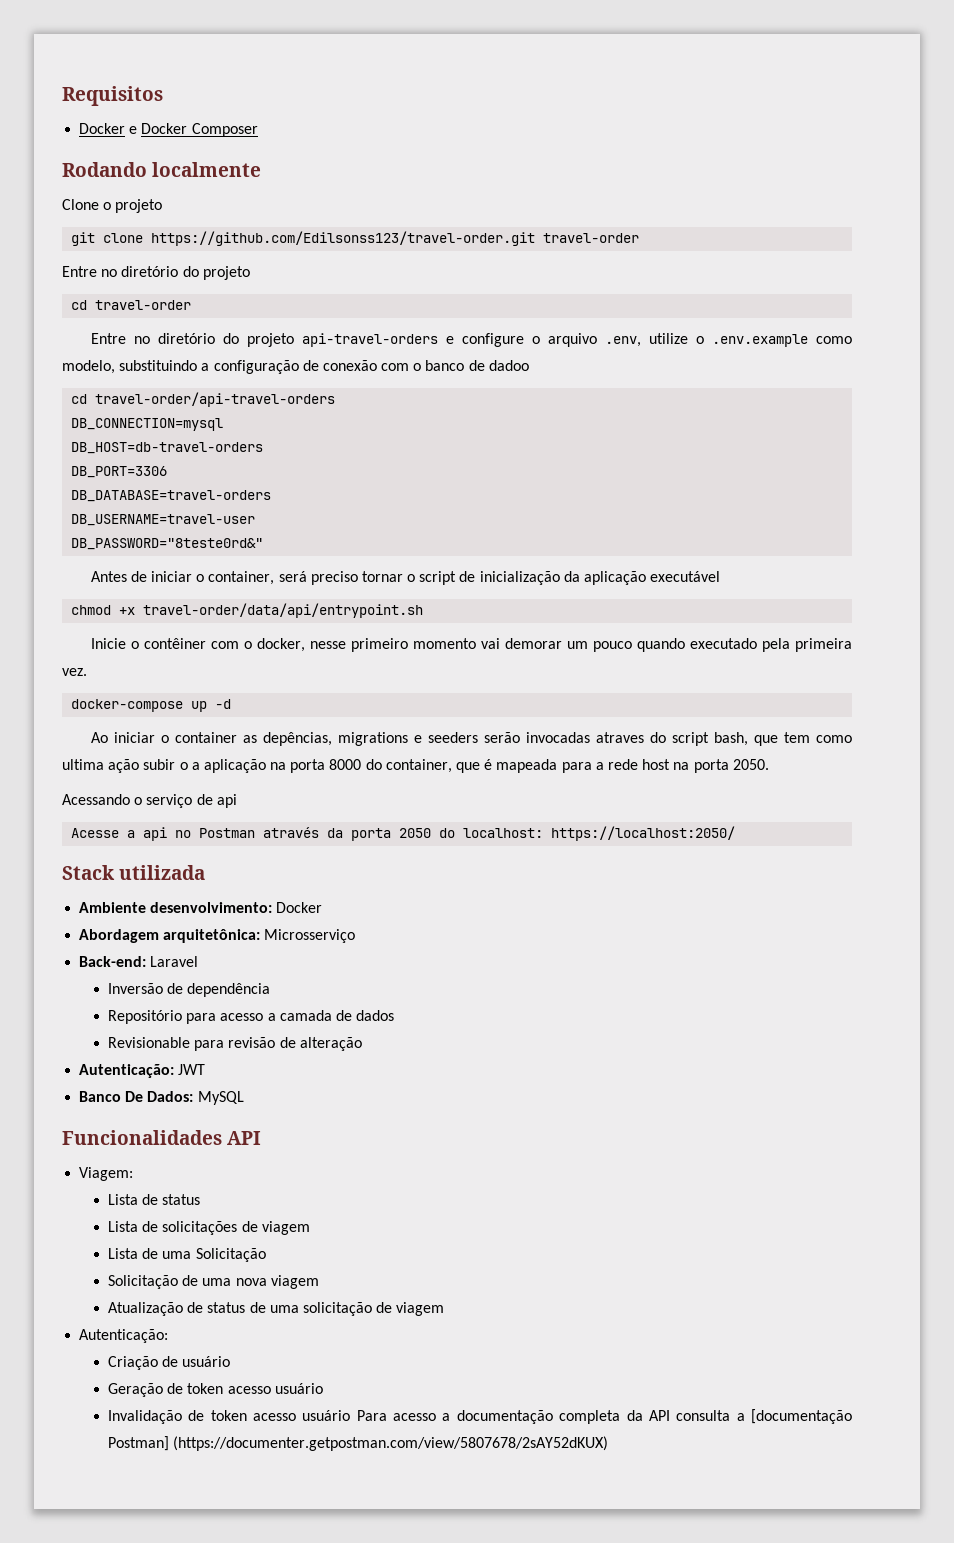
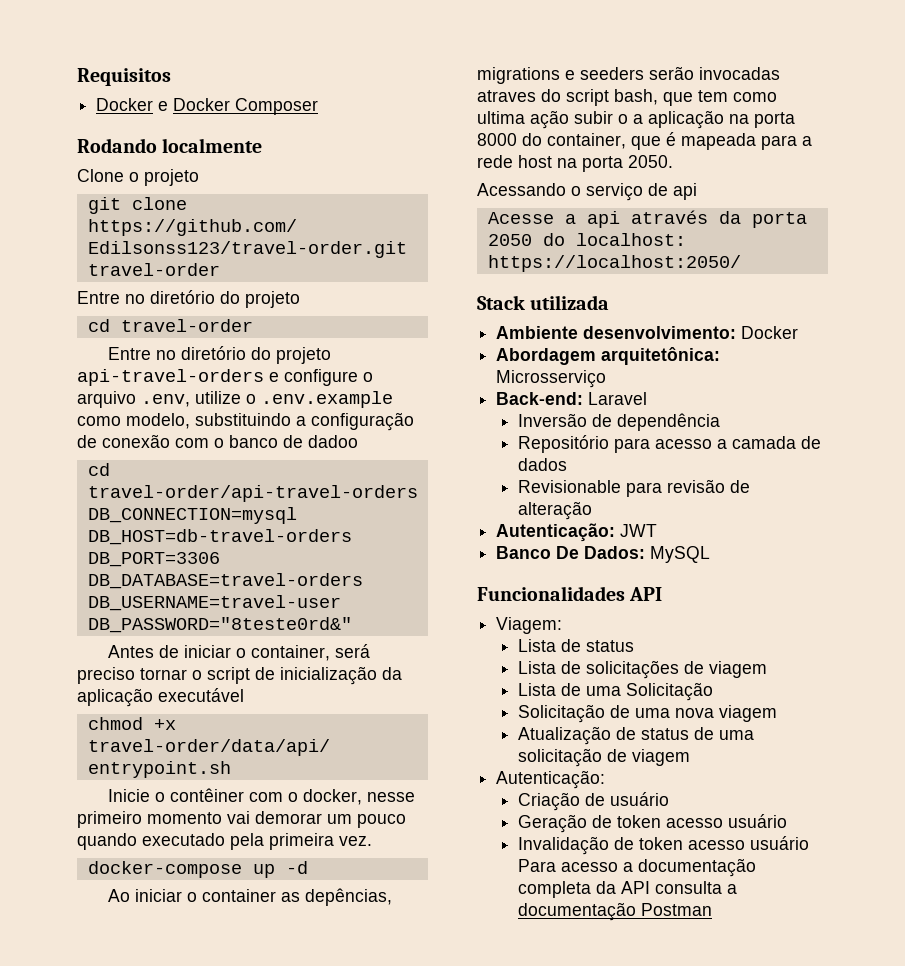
[175,828,256,838] no Postman -> (620, 219) none
[750,1409,852,1424] [107,1436,609,1451] [documentação Postman] (https://documenter.getpostman.com/view/5807678/2sAY52dKUX) -> [518,902,713,921] documentação Postman

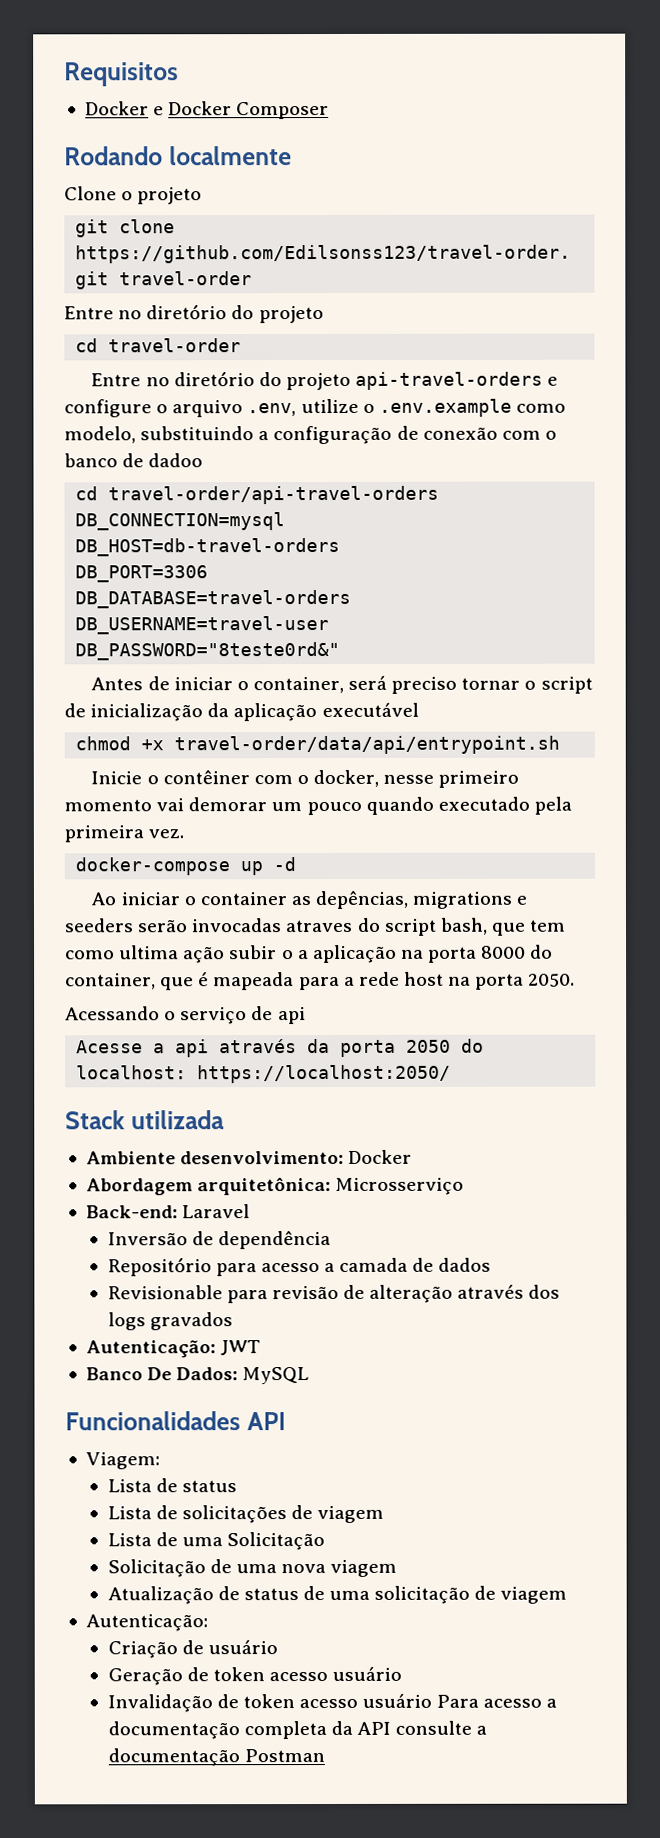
(593, 510) none -> [457,1284,561,1299] [107,1312,233,1331] através dos logs gravados
[655,881,723,894] consulta -> [395,1720,473,1735] consulte

